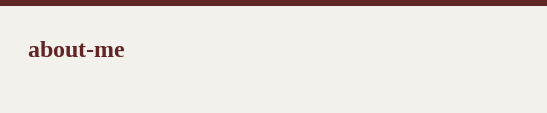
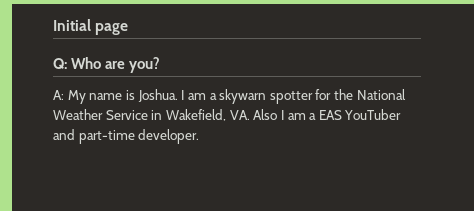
[28,41,125,57] about-me -> [53,19,129,35] [53,57,161,73] [53,89,406,104] [53,109,402,121] [53,129,200,144] Initial page // Q: Who are you? // A: My name is Joshua. I am a skywarn spotter for the National Weather Service in Wakefield, VA. Also I am a EAS YouTuber and part-time developer.

